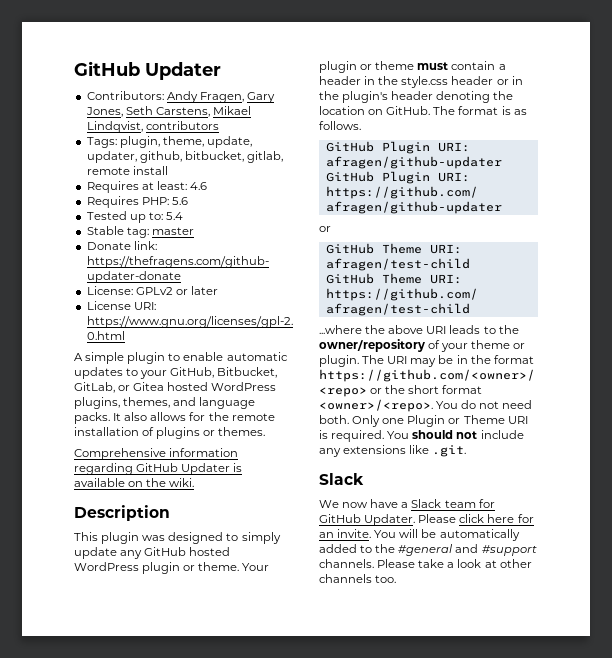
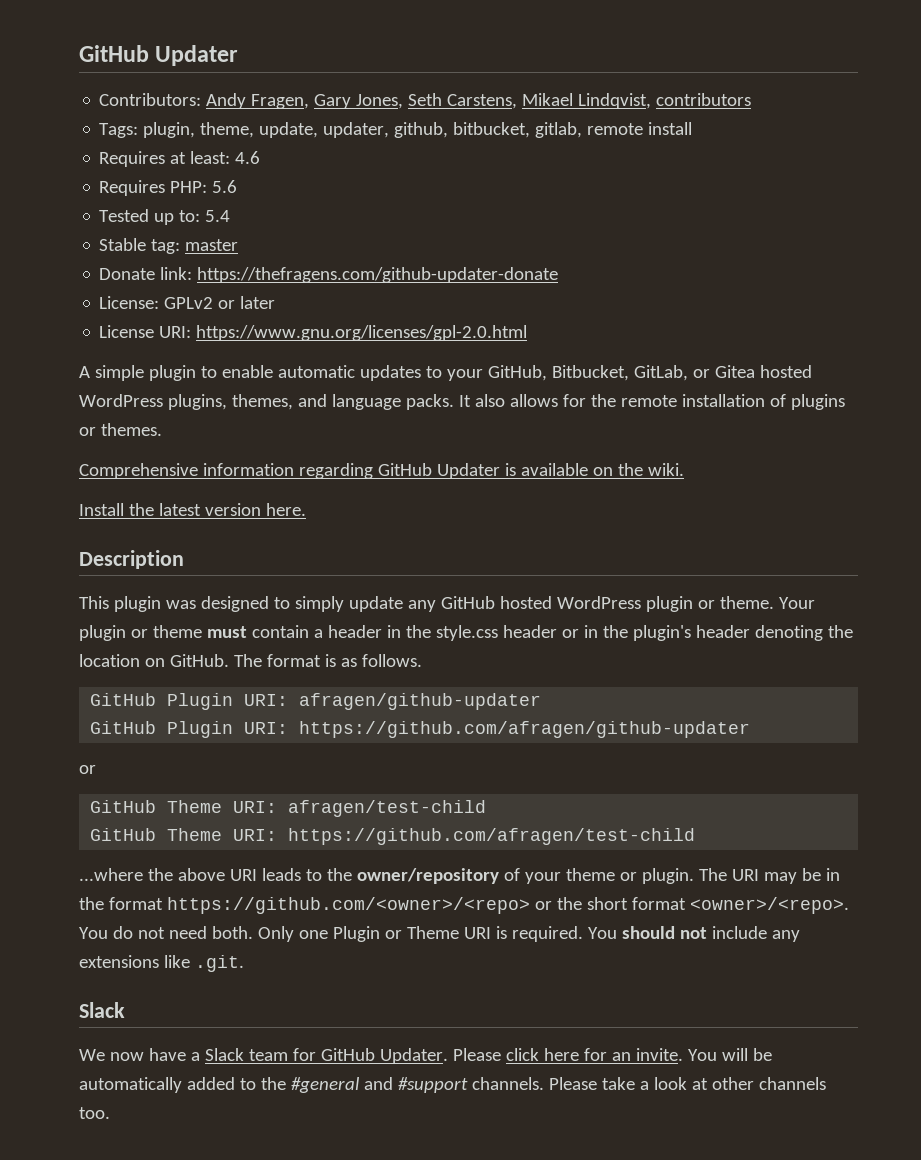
(195, 482) none -> [79,503,306,516] // Install the latest version here.

